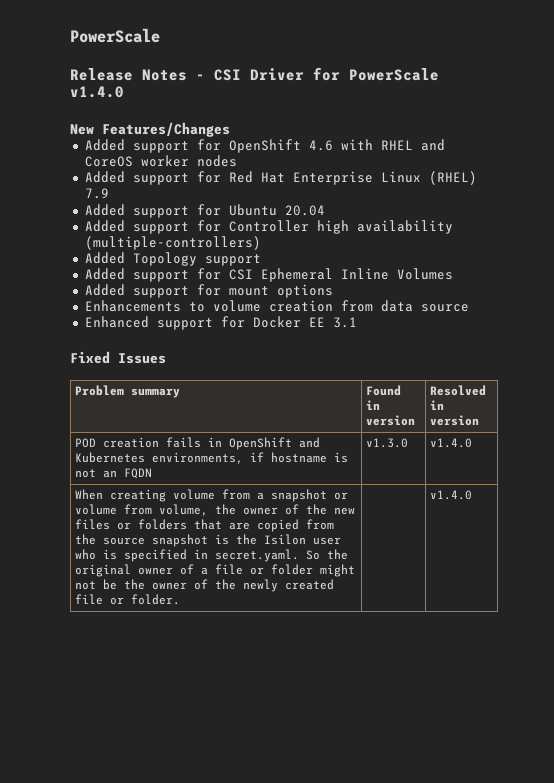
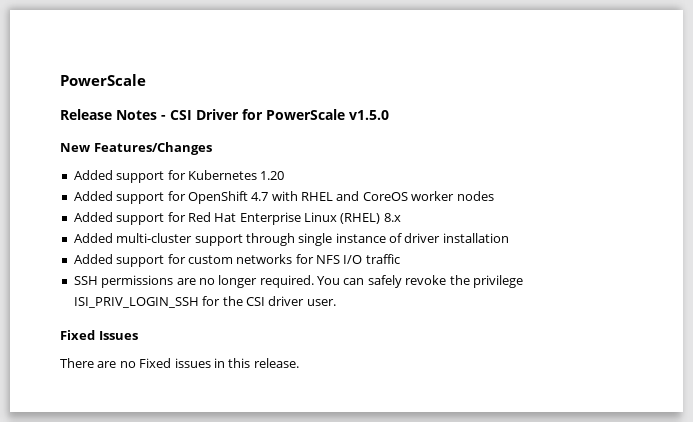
[70,86,124,98] v1.4.0 -> [349,110,389,120] v1.5.0
(230, 129) none -> [73,170,285,183] // Added support for Kubernetes 1.20
[308,140,333,151] 4.6 -> [251,192,269,201] 4.7
[84,188,109,199] [84,204,325,218] [84,220,453,234] [84,236,261,250] [84,252,261,266] [84,268,453,282] [84,284,333,298] [84,300,469,312] [84,316,357,330] [70,351,166,364] [75,385,181,398] [366,385,402,396] [366,400,381,410] [366,415,416,426] [430,385,487,396] [430,400,445,410] [430,415,480,426] [75,437,321,450] [75,452,349,464] [75,468,153,479] [366,438,409,448] [430,438,473,448] [75,489,349,502] [75,504,356,516] [75,519,335,532] [75,534,342,547] [75,549,349,562] [75,564,356,577] [75,579,335,592] [75,594,181,605] [430,490,473,500] 7.9 // Added support for Ubuntu 20.04 // Added support for Controller high availability (multiple-controllers) // Added Topology support // Added support for CSI Ephemeral Inline Volumes // Added support for mount options // Enhancements to volume creation from data source // Enhanced support for Docker EE 3.1 // Fixed Issues // Problem summary | Found in version | Resolved in version // POD creation fails in OpenShift and Kubernetes environments, if hostname is not an FQDN | v1.3.0 | v1.4.0 // When creating volume from a snapshot or volume from volume, the owner of the new files or folders that are copied from the source snapshot is the Isilon user who is specified in secret.yaml. So the original owner of a file or folder might not be the owner of the newly created file or folder. | | v1.4.0 -> [383,213,401,222] [73,233,509,246] [73,254,400,267] [73,275,523,288] [73,296,336,308] [60,330,138,340] [60,358,299,368] 8.x // Added multi-cluster support through single instance of driver installation // Added support for custom networks for NFS I/O traffic // SSH permissions are no longer required. You can safely revoke the privilege ISI_PRIV_LOGIN_SSH for the CSI driver user. // Fixed Issues // There are no Fixed issues in this release.

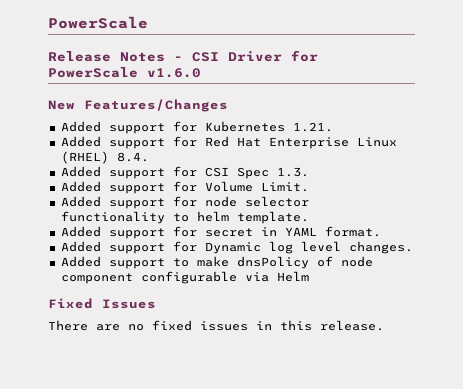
[349,110,389,120] v1.5.0 -> [147,68,201,78] v1.6.0
[260,171,285,180] [73,191,494,204] 1.20 // Added support for OpenShift 4.7 with RHEL and CoreOS worker nodes -> [292,122,333,132] 1.21.
[383,213,401,222] [73,233,509,246] [73,254,400,267] [73,275,523,288] [73,296,336,308] 8.x // Added multi-cluster support through single instance of driver installation // Added support for custom networks for NFS I/O traffic // SSH permissions are no longer required. You can safely revoke the privilege ISI_PRIV_LOGIN_SSH for the CSI driver user. -> [116,152,149,162] [60,166,309,179] [60,181,309,194] [60,196,309,209] [60,211,309,224] [60,226,381,239] [60,241,413,254] [60,256,373,269] [60,271,309,284] 8.4. // Added support for CSI Spec 1.3. // Added support for Volume Limit. // Added support for node selector functionality to helm template. // Added support for secret in YAML format. // Added support for Dynamic log level changes. // Added support to make dnsPolicy of node component configurable via Helm
[139,358,172,368] Fixed -> [152,320,192,331] fixed

